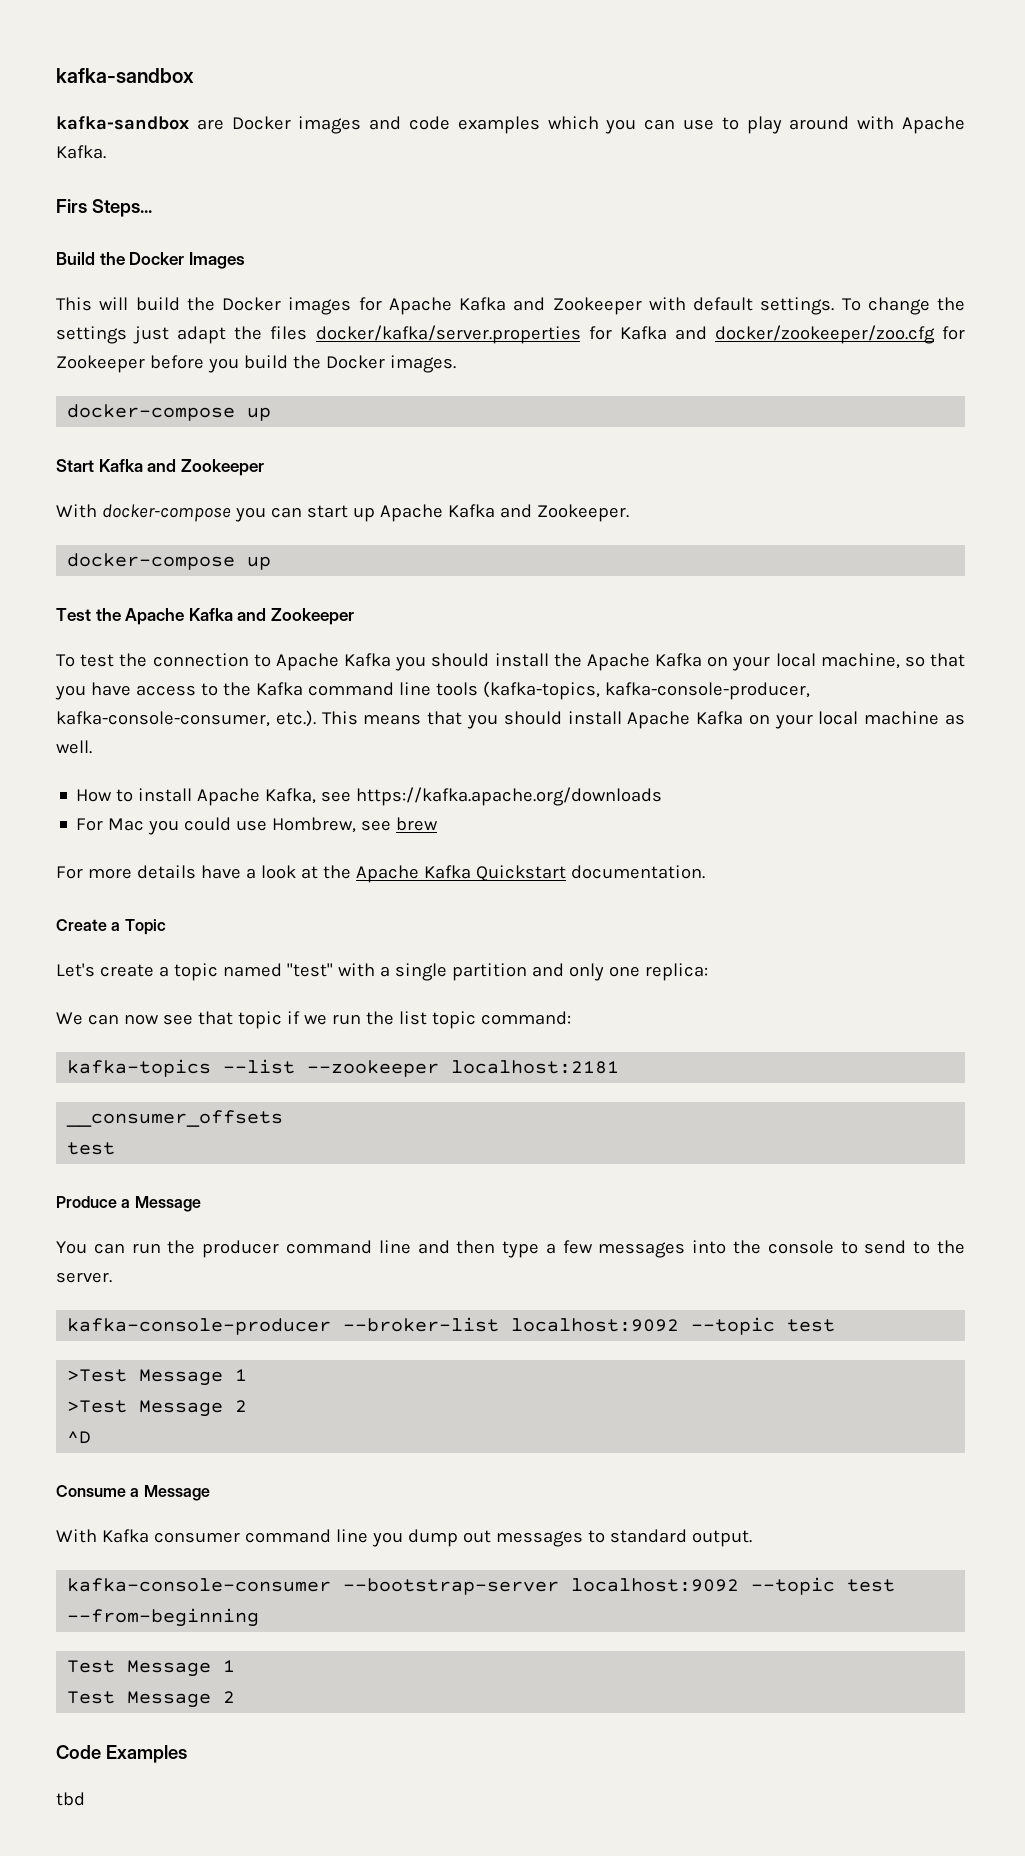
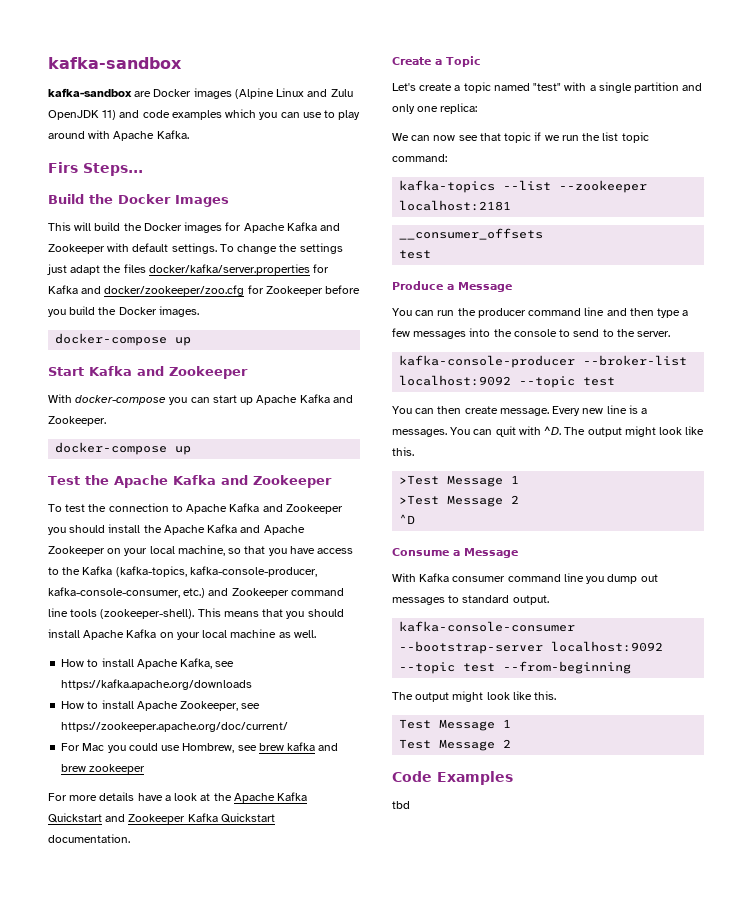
(362, 125) none -> [234,88,353,99] [48,110,117,120] (Alpine Linux and Zulu OpenJDK 11)
(391, 660) none -> [262,504,343,514] and Zookeeper
(702, 660) none -> [240,525,305,535] [48,546,105,556] and Apache Zookeeper
[307,681,810,700] [56,710,316,727] command line tools (kafka-topics, kafka-console-producer, kafka-console-consumer, etc.). -> [115,566,317,577] [48,587,344,598] [48,608,195,619] (kafka-topics, kafka-console-producer, kafka-console-consumer, etc.) and Zookeeper command line tools (zookeeper-shell).
(663, 796) none -> [61,700,261,711] [61,722,289,732] // How to install Apache Zookeeper, see https://zookeeper.apache.org/doc/current/
(439, 824) none -> [287,742,339,751] [61,764,146,774] kafka and brew zookeeper
(566, 873) none -> [105,813,275,824] and Zookeeper Kafka Quickstart
(836, 1325) none -> [392,405,648,416] [392,426,705,437] [392,447,414,456] // You can then create message. Every new line is a messages. You can quit with ^D. The output might look like this.
(260, 1617) none -> [392,691,557,702] // The output might look like this.

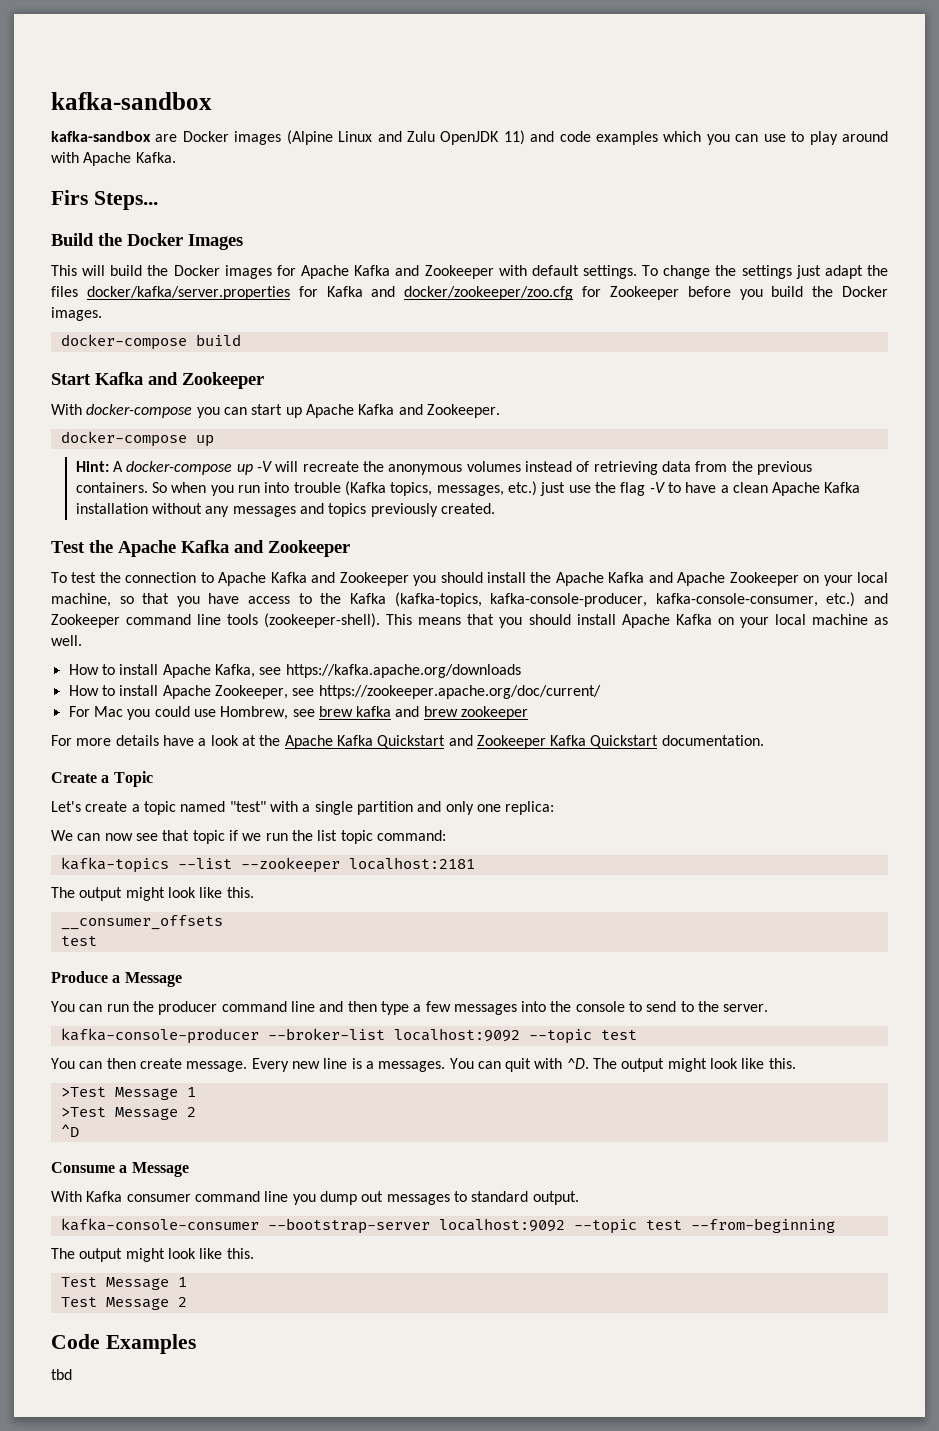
[175,337,192,346] up -> [195,334,241,346] build
(192, 450) none -> [75,461,812,475] [75,481,861,496] [75,503,496,517] // Hint: A docker-compose up -V will recreate the anonymous volumes instead of retrieving data from the previous containers. So when you run into trouble (Kafka topics, messages, etc.) just use the flag -V to have a clean Apache Kafka installation without any messages and topics previously created.
(512, 205) none -> [51,887,254,901] // The output might look like this.

